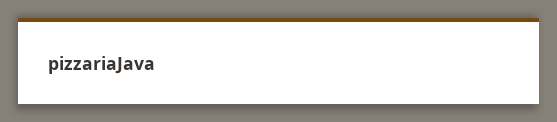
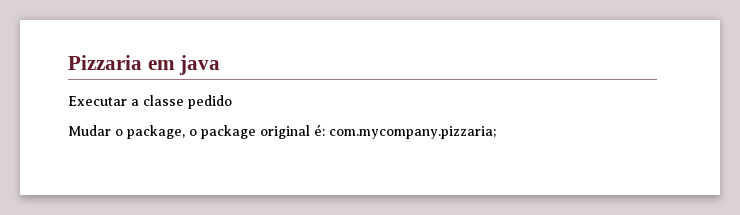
[48,56,155,74] pizzariaJava -> [68,55,221,75] [68,95,232,109] [68,124,496,139] Pizzaria em java // Executar a classe pedido // Mudar o package, o package original é: com.mycompany.pizzaria;

